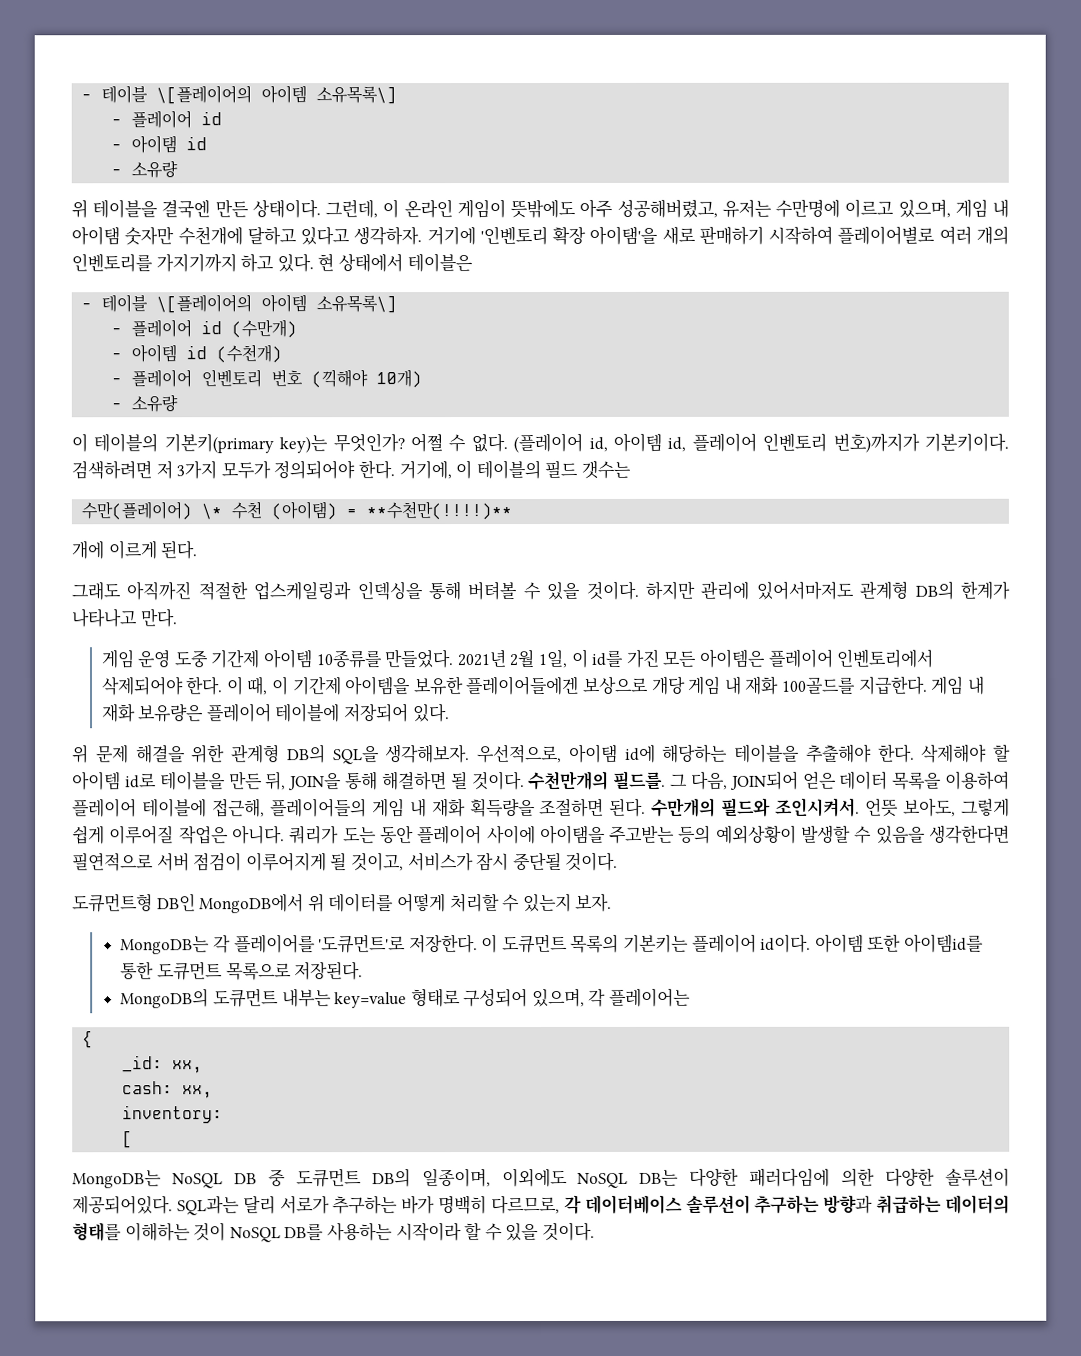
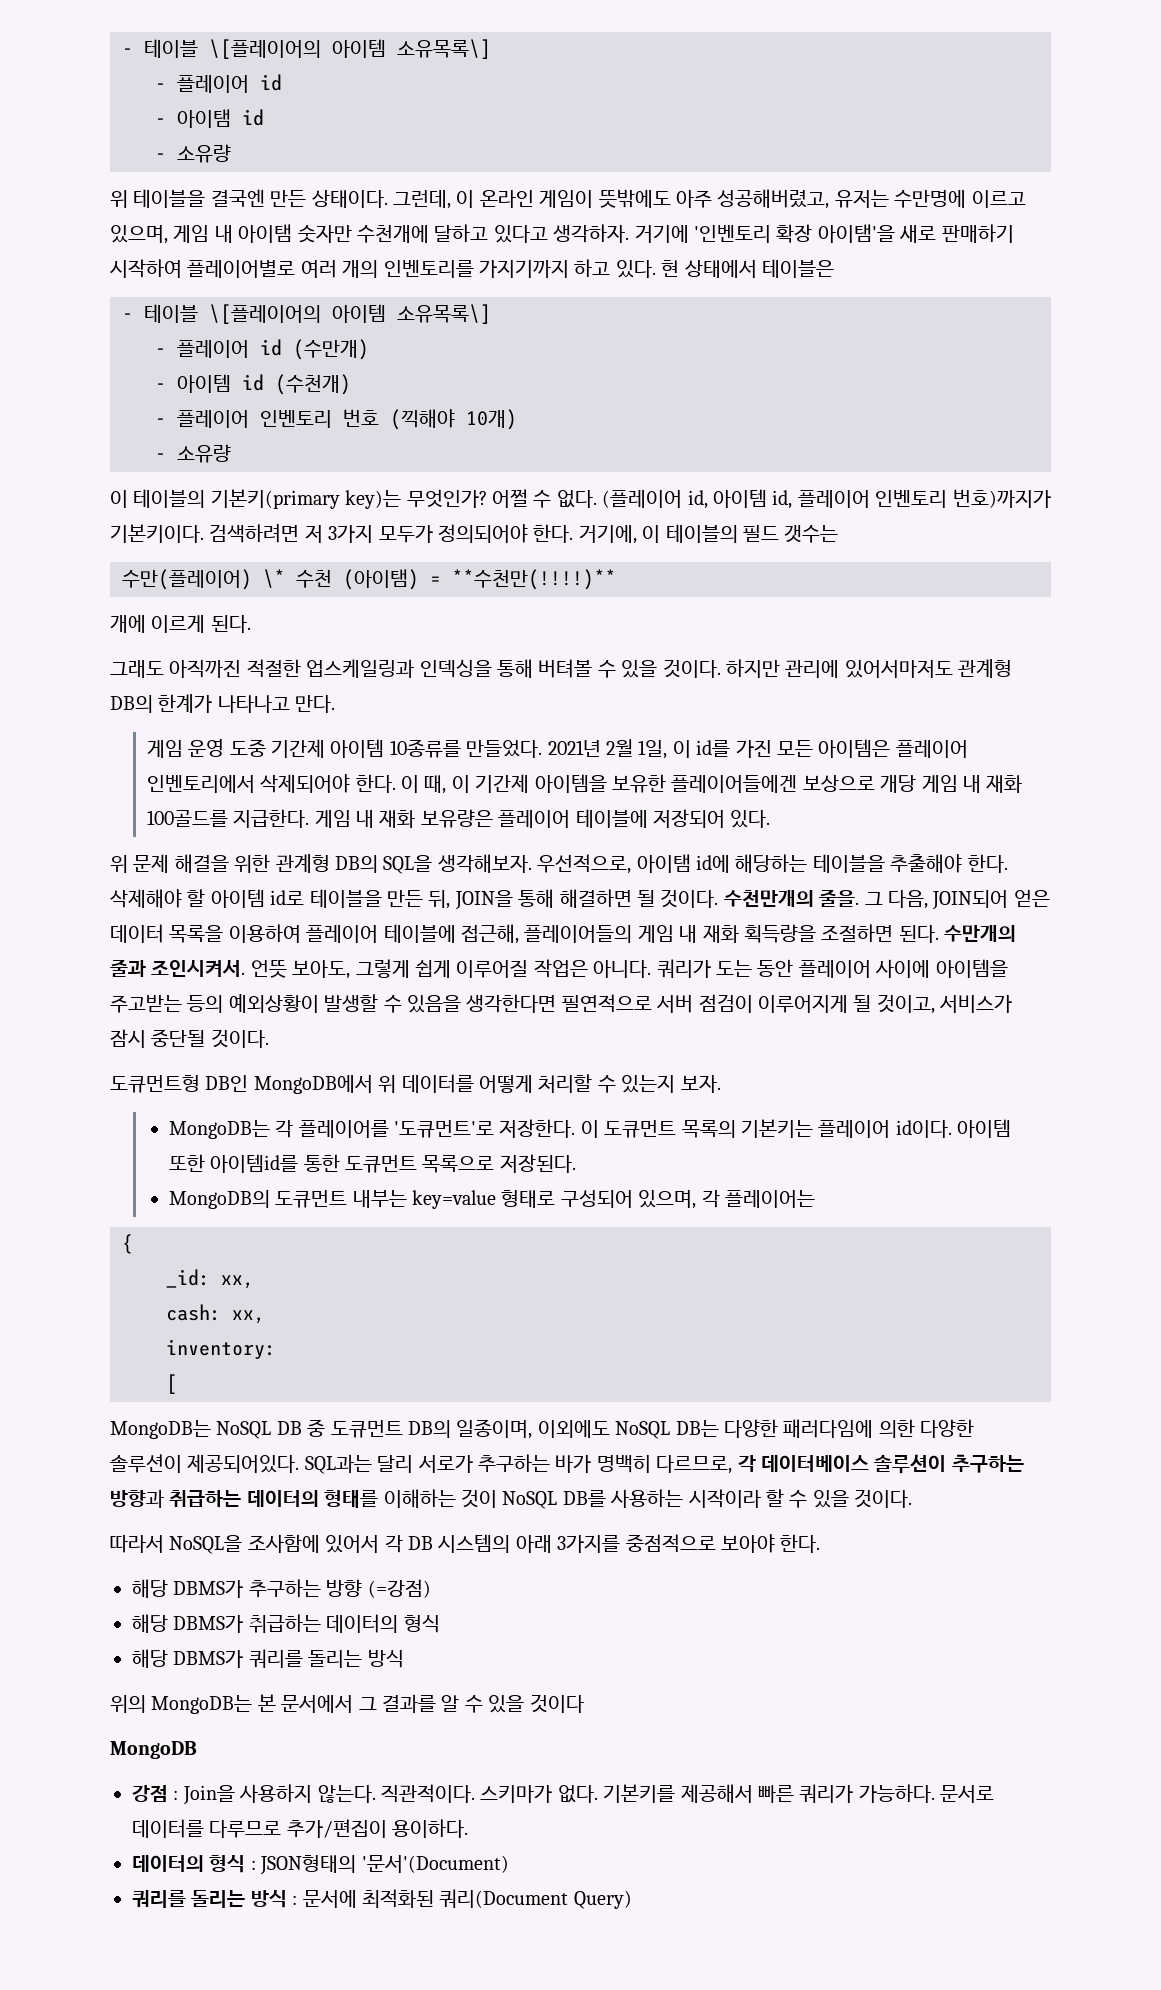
[613,770,667,790] 필드를. -> [819,889,860,907] 줄을.
[721,797,772,817] 필드와 -> [110,959,146,977] 줄과
[539,824,606,845] 아이탬을 -> [935,959,1008,978] 아이템을
(595, 1231) none -> [110,1534,821,1554] [132,1579,431,1598] [132,1614,440,1633] [132,1649,404,1668] [110,1694,584,1714] [110,1741,197,1759] [132,1784,995,1805] [132,1819,469,1838] [132,1854,509,1875] [132,1889,632,1909] // 따라서 NoSQL을 조사함에 있어서 각 DB 시스템의 아래 3가지를 중점적으로 보아야 한다. // 해당 DBMS가 추구하는 방향 (=강점) // 해당 DBMS가 취급하는 데이터의 형식 // 해당 DBMS가 쿼리를 돌리는 방식 // 위의 MongoDB는 본 문서에서 그 결과를 알 수 있을 것이다 // MongoDB // 강점 : Join을 사용하지 않는다. 직관적이다. 스키마가 없다. 기본키를 제공해서 빠른 쿼리가 가능하다. 문서로 데이터를 다루므로 추가/편집이 용이하다. // 데이터의 형식 : JSON형태의 '문서'(Document) // 쿼리를 돌리는 방식 : 문서에 최적화된 쿼리(Document Query)

